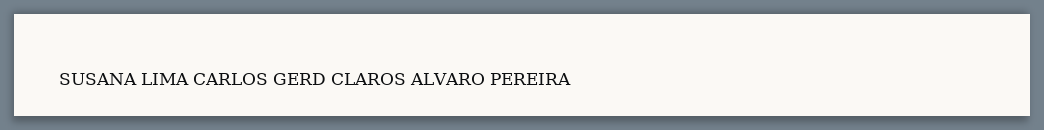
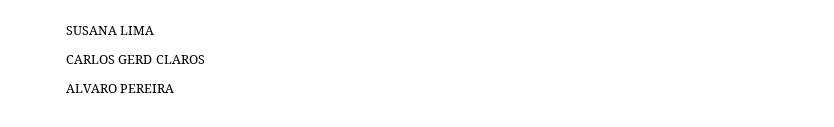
(189, 79) none -> (155, 30) //
(406, 79) none -> (205, 59) //

